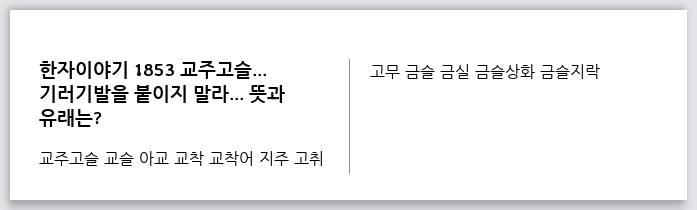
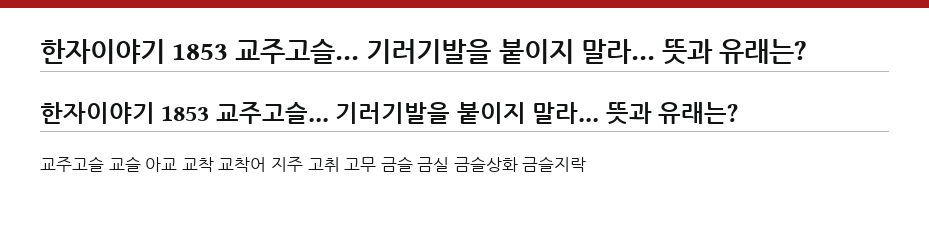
[39,61,267,79] [39,85,285,104] [39,109,102,127] 한자이야기 1853 교주고슬... 기러기발을 붙이지 말라... 뜻과 유래는? -> [40,39,807,65] [40,102,739,125] 한자이야기 1853 교주고슬... 기러기발을 붙이지 말라... 뜻과 유래는? // 한자이야기 1853 교주고슬... 기러기발을 붙이지 말라... 뜻과 유래는?

